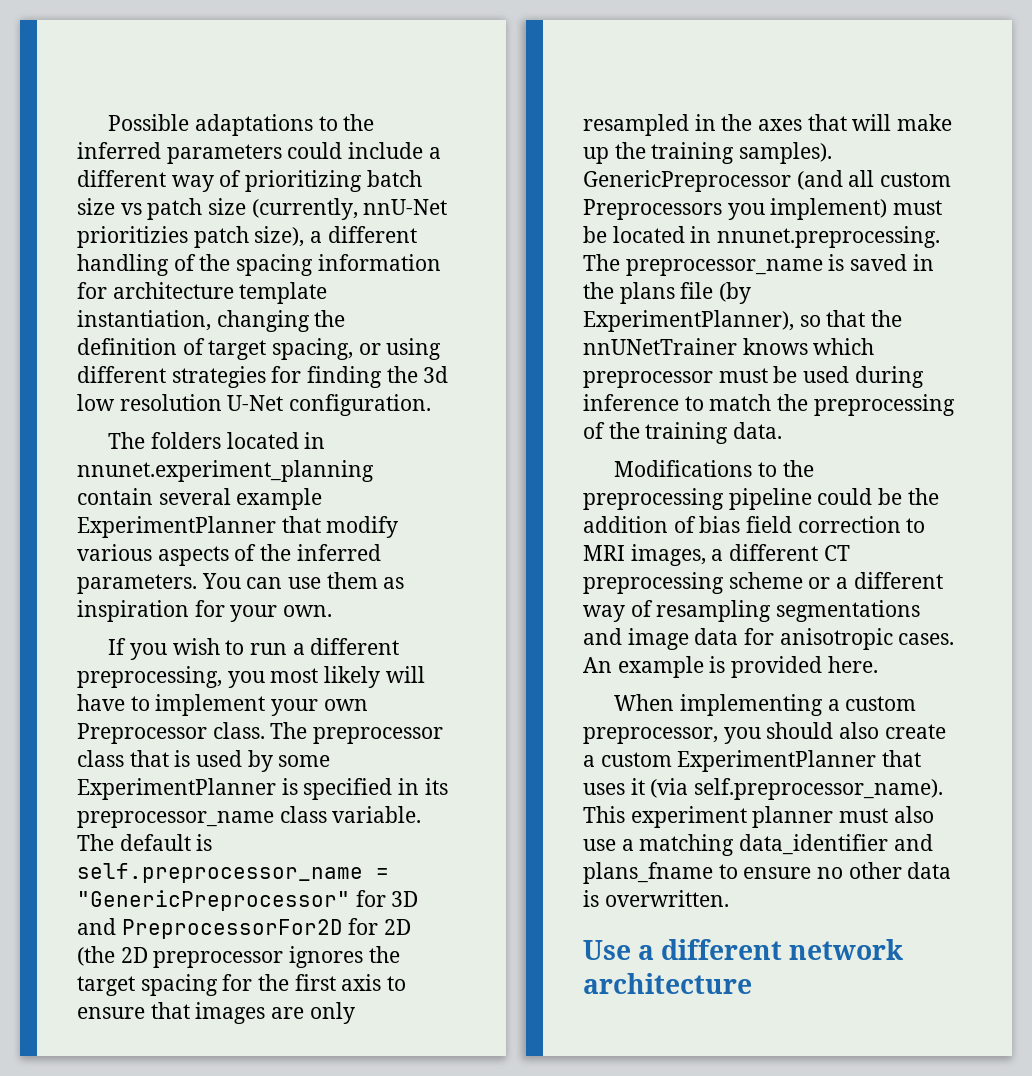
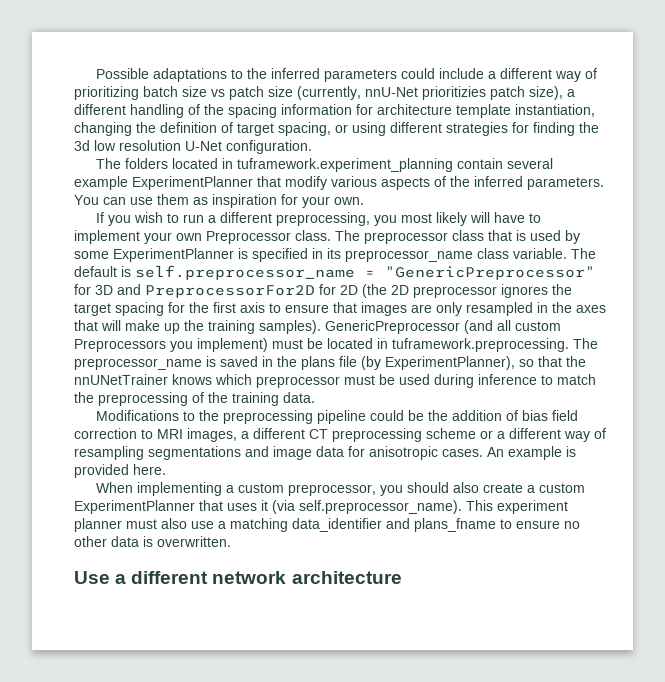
[77,460,374,482] nnunet.experiment_planning -> [237,158,454,172] tuframework.experiment_planning
[717,226,941,248] nnunet.preprocessing. -> [392,338,569,352] tuframework.preprocessing.

